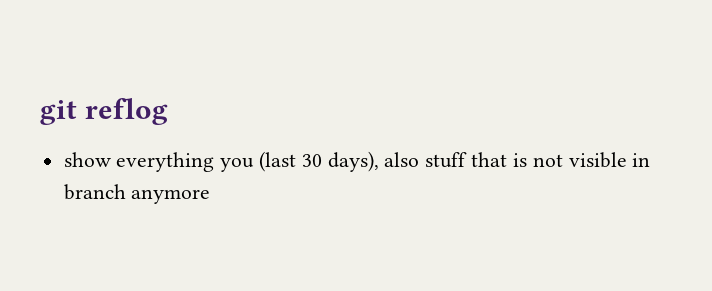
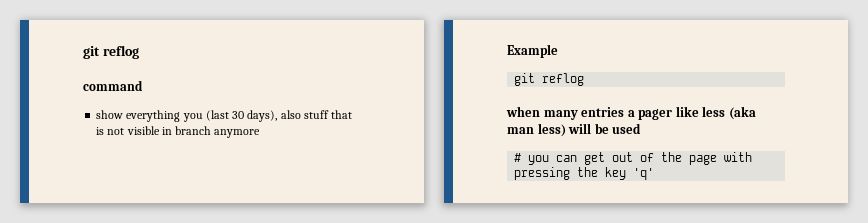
[40,98,169,125] git reflog -> [83,45,139,59] [83,80,143,91] git reflog // command
(211, 196) none -> [507,44,558,58] [514,73,585,86] [506,106,756,120] [507,123,642,137] [514,152,753,165] [514,167,655,180] // Example // git reflog // when many entries a pager like less (aka man less) will be used // # you can get out of the page with pressing the key 'q'

